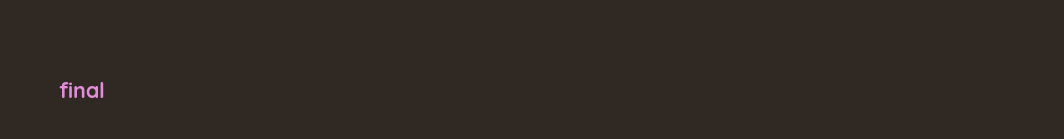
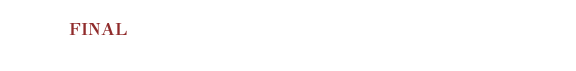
[59,82,105,98] final -> [69,23,127,35] FINAL

